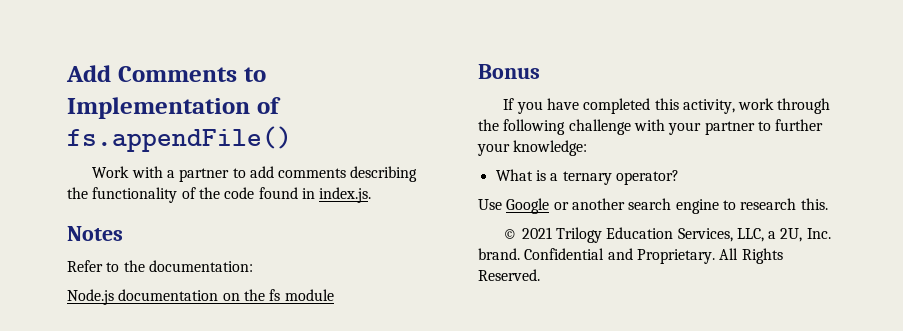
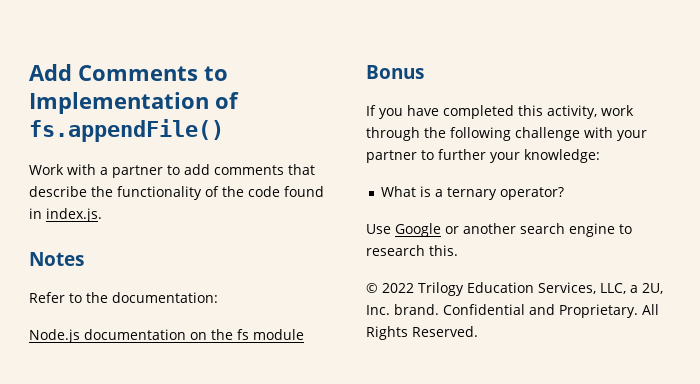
[350,166,418,182] describing -> [288,164,315,175] [29,186,87,197] that describe
[521,227,552,239] 2021 -> [382,283,414,293] 2022

